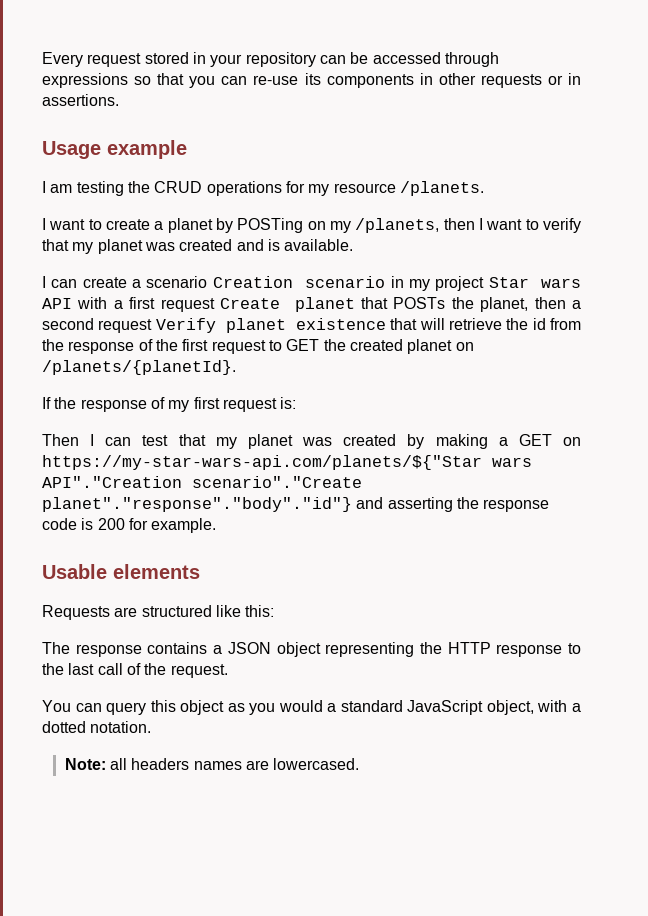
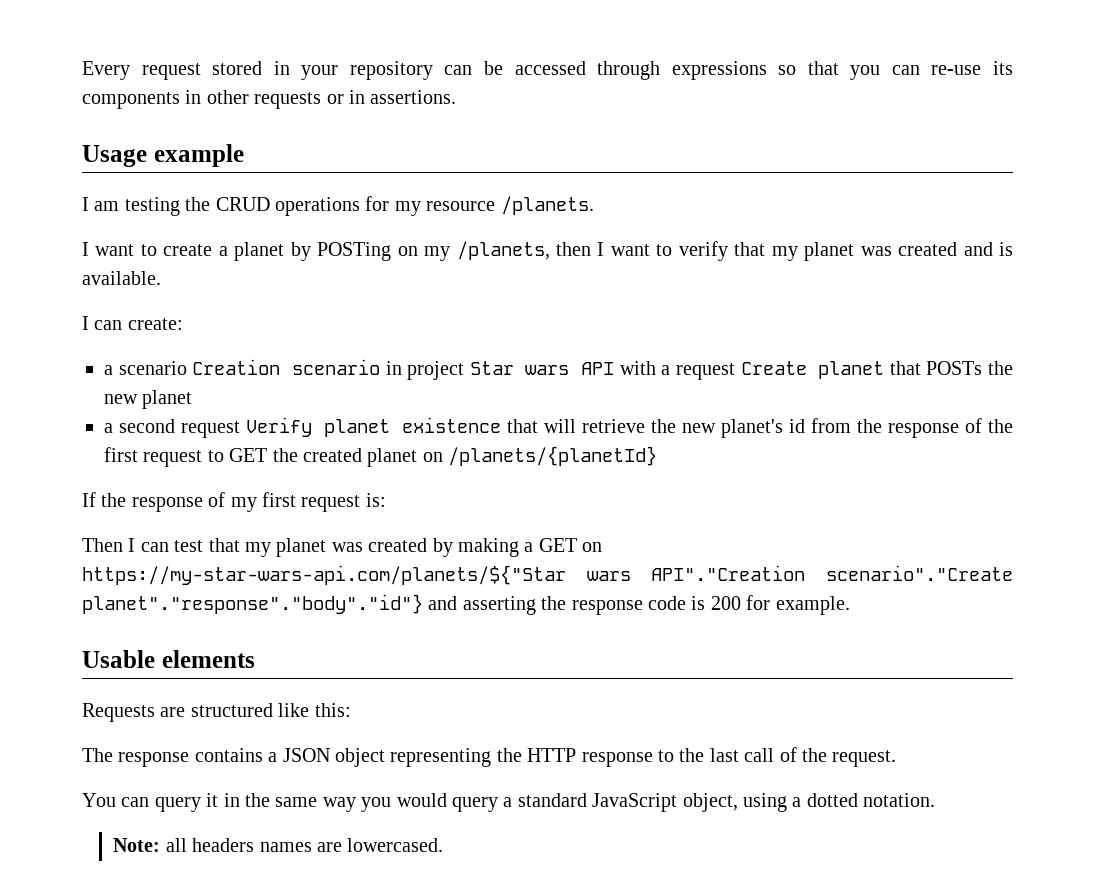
[82,277,127,288] create -> [127,318,183,330] create: //
[408,279,430,291] my -> (402, 368) none
[129,297,156,309] first -> (671, 370) none
[480,297,566,312] planet, then -> [104,390,193,409] new planet //
(529, 324) none -> [682,419,784,438] new planet's
[42,360,236,375] /planets/{planetId}. -> [448,446,658,466] /planets/{planetId}
[150,700,245,715] this object as -> [206,793,356,812] it in the same way
(323, 706) none -> [452,797,498,812] query
[537,700,568,712] with -> [742,793,787,812] using

